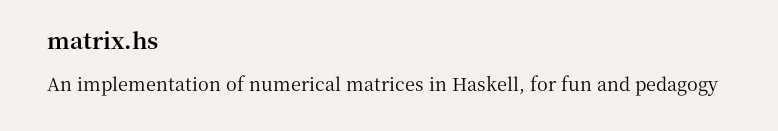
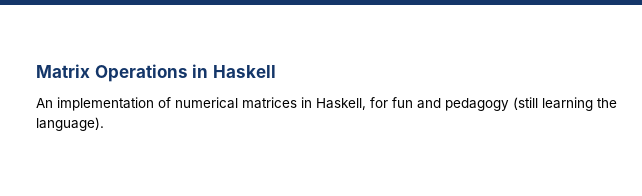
[47,31,158,49] matrix.hs -> [36,64,276,82] Matrix Operations in Haskell
(718, 86) none -> [513,97,617,111] [36,117,104,131] (still learning the language).

